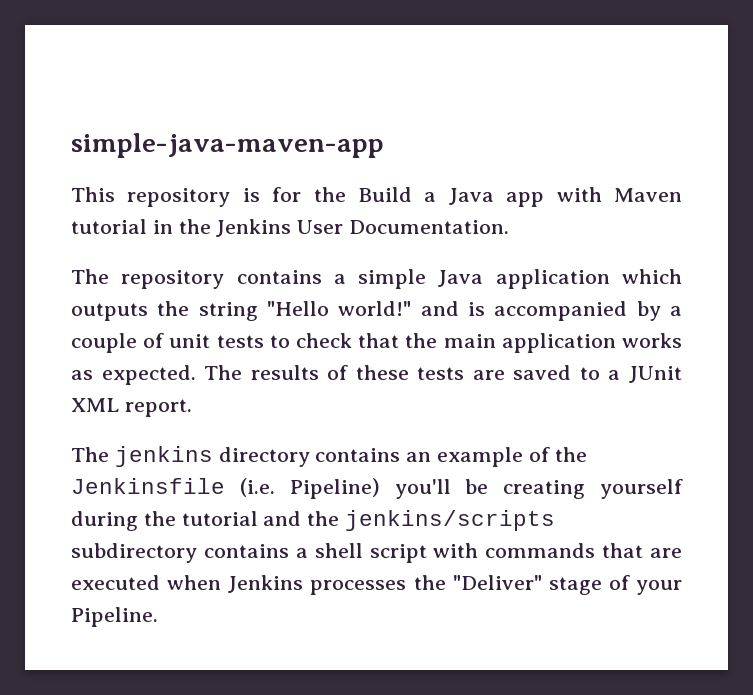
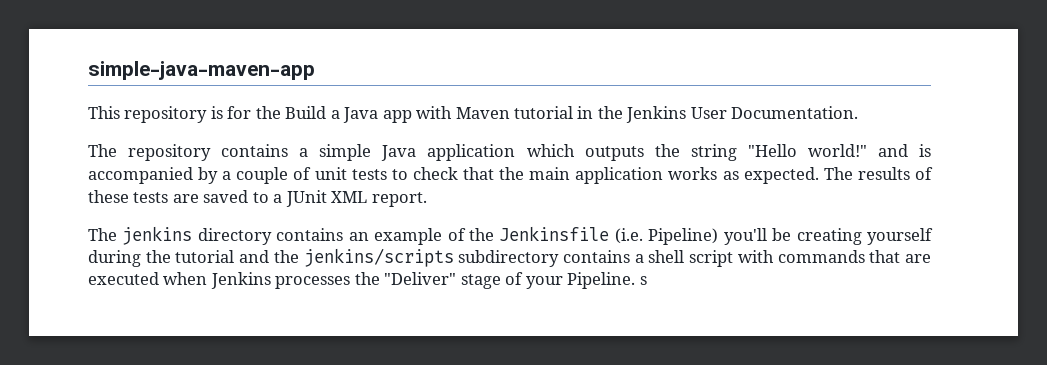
(158, 617) none -> [639,276,647,285] s

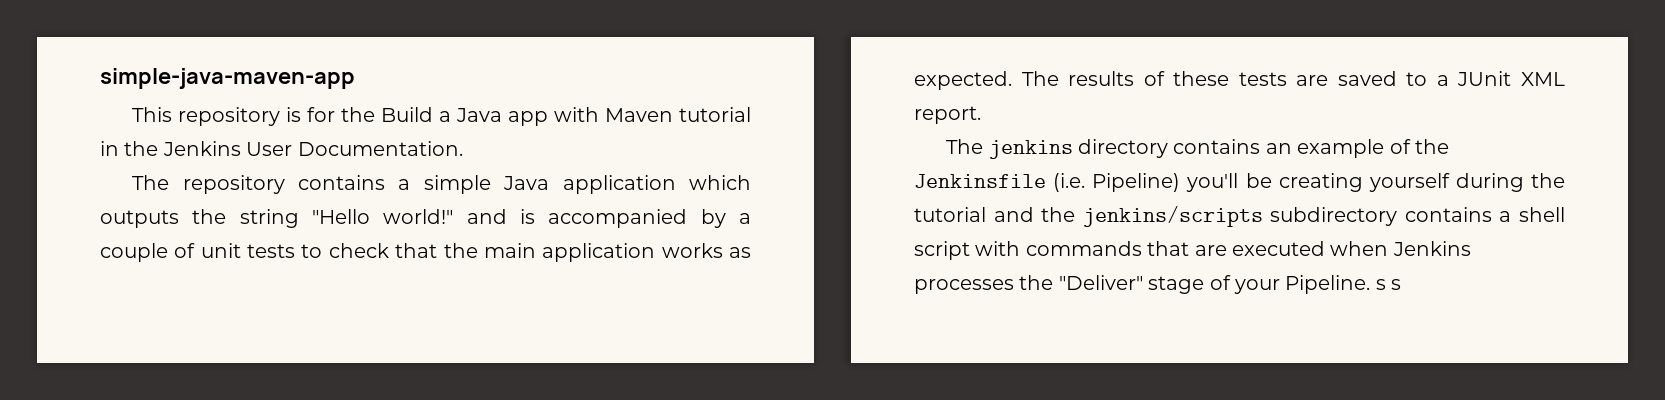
(647, 280) none -> [1391,279,1402,290] s

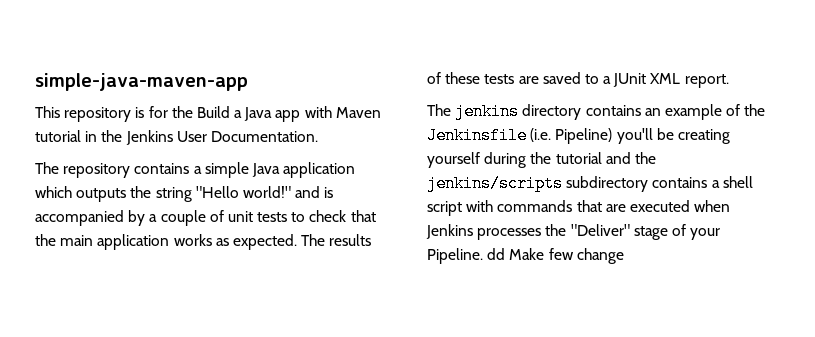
[1375,279,1402,290] s s -> [487,248,624,264] dd Make few change

